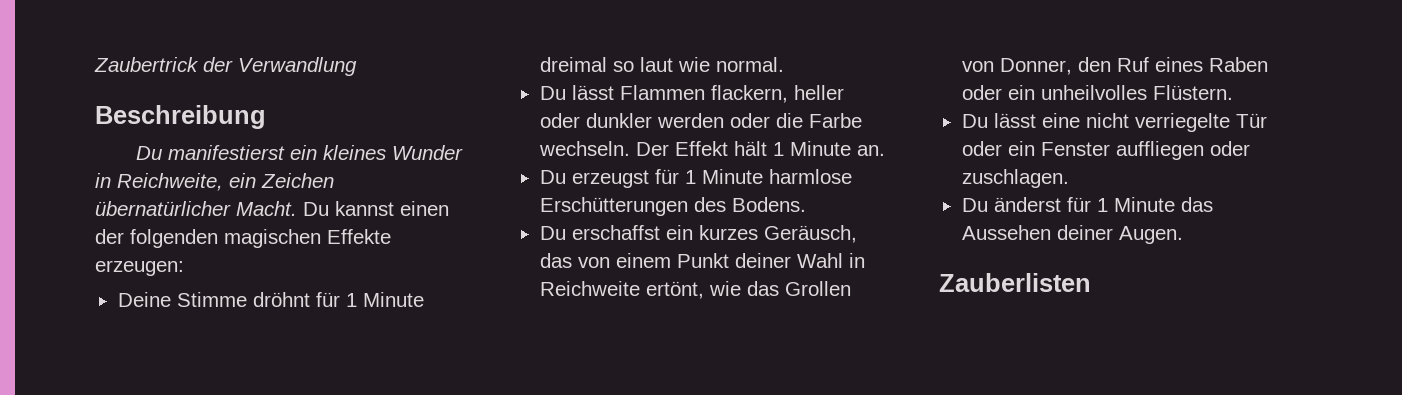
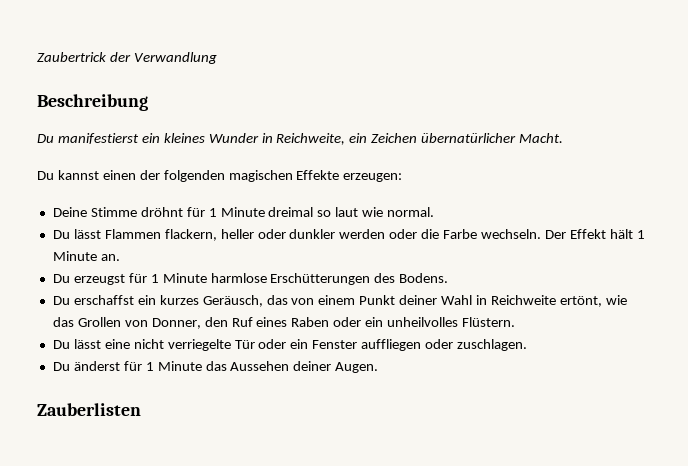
(297, 208) none -> (564, 138) //

